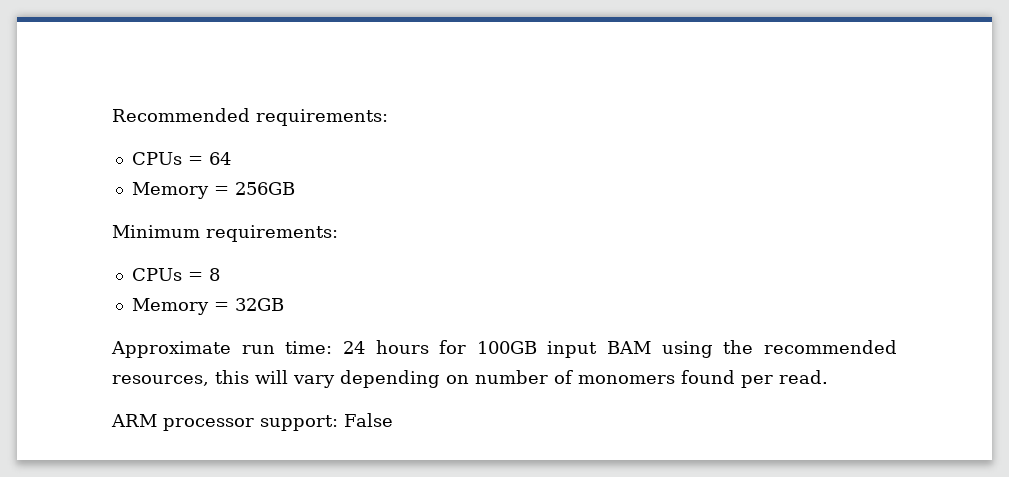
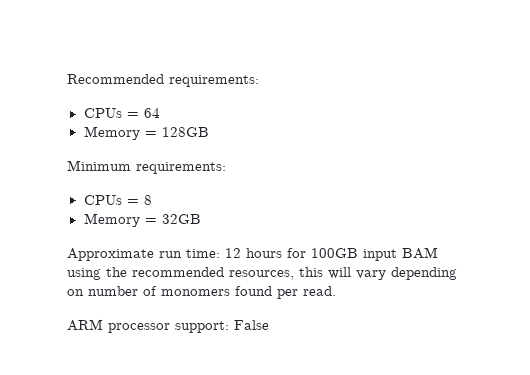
[234,182,295,195] 256GB -> [161,127,209,137] 128GB
[342,341,365,354] 24 -> [225,248,241,258] 12

